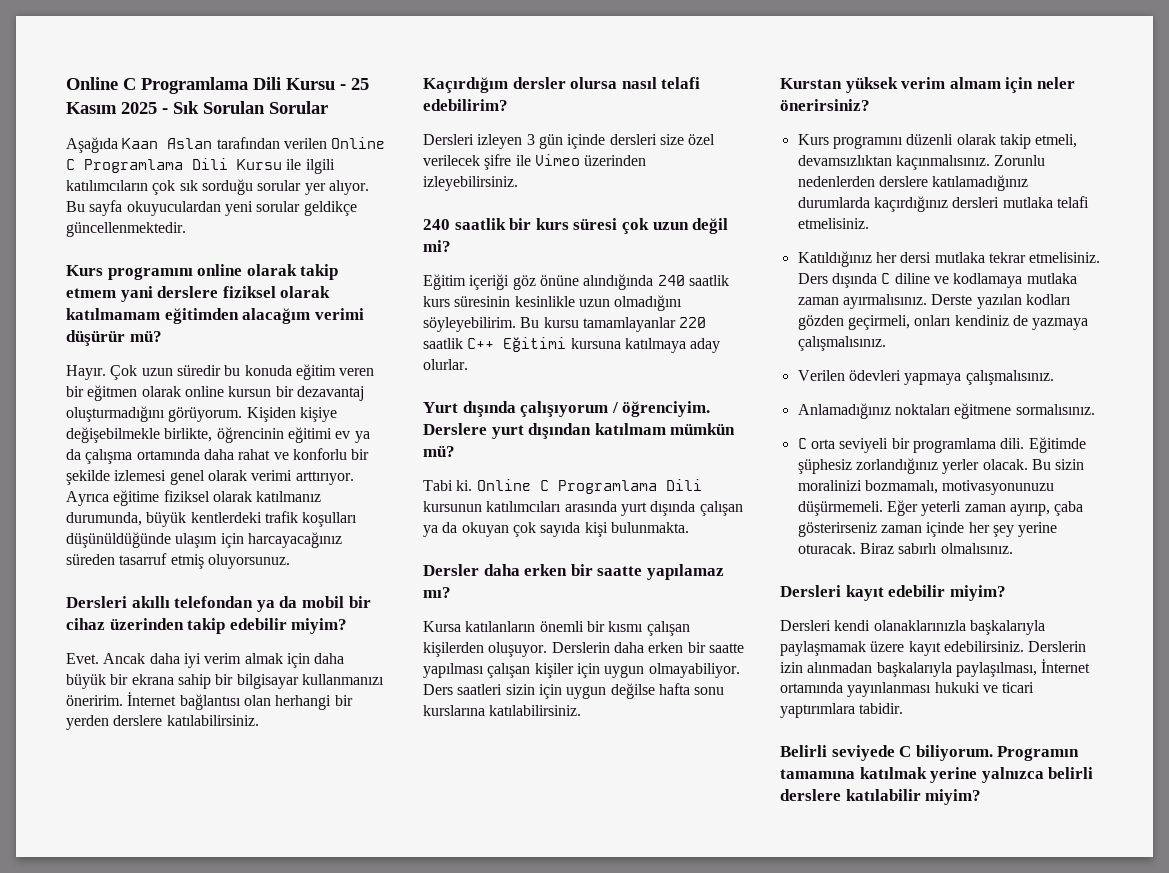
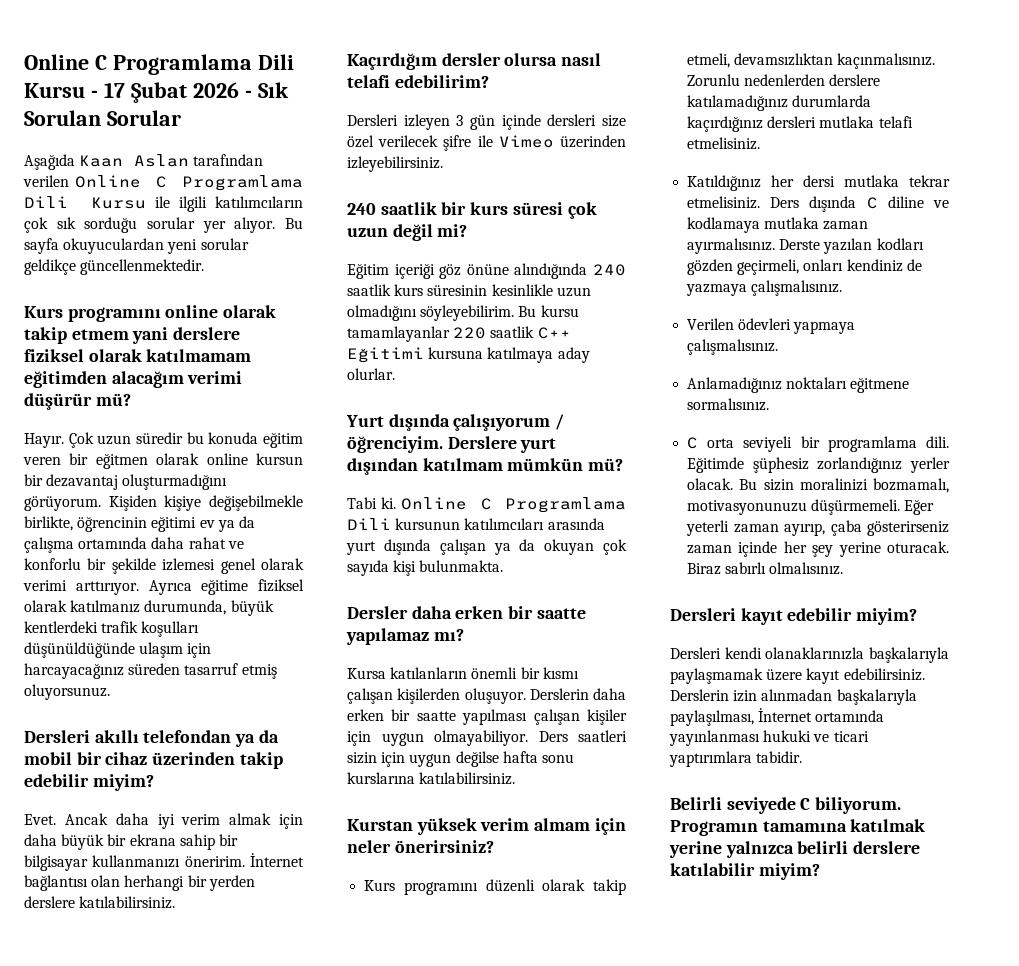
[351,78,369,90] [66,102,157,114] 25 Kasım 2025 -> [103,82,239,103] 17 Şubat 2026

